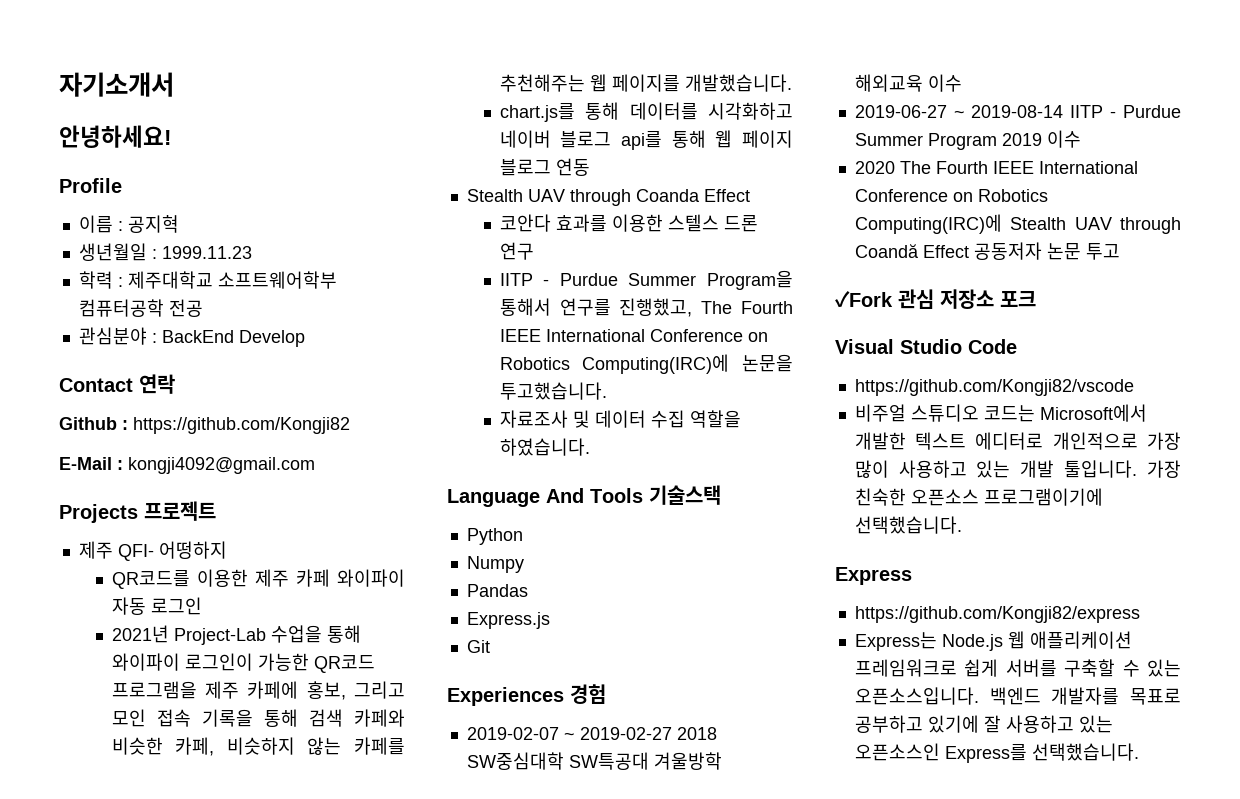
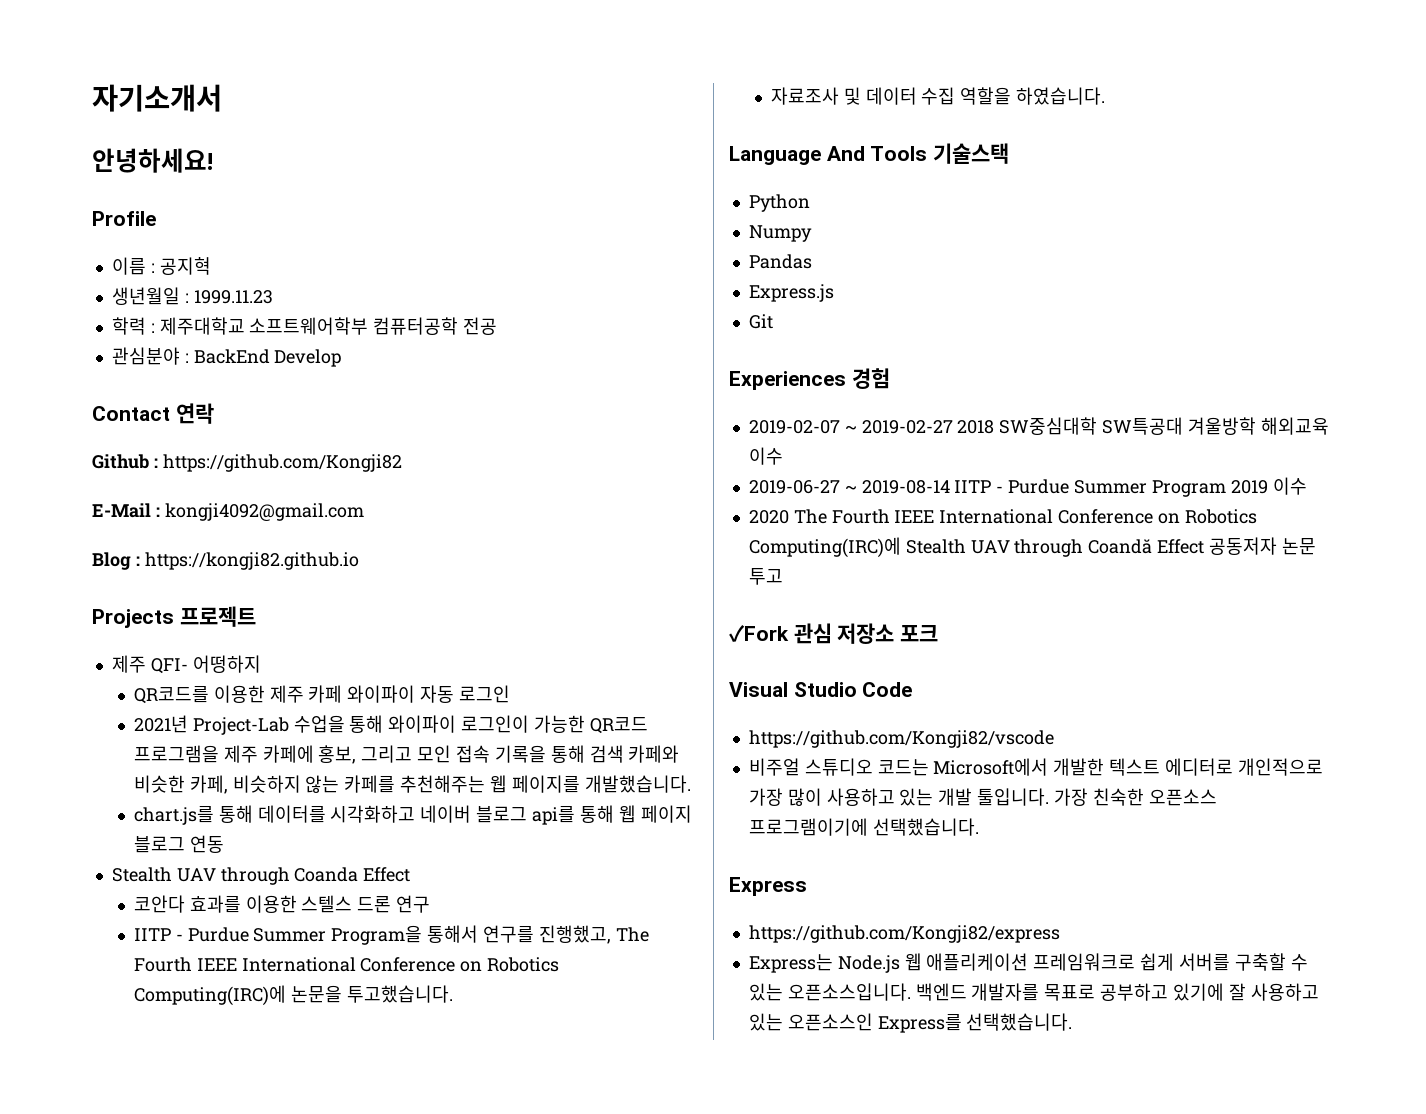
(315, 465) none -> [92,552,359,570] // Blog : https://kongji82.github.io

